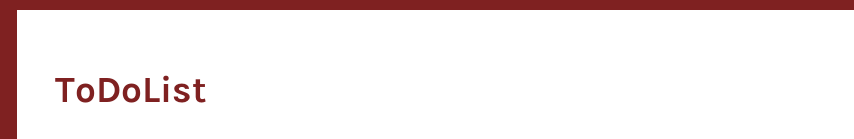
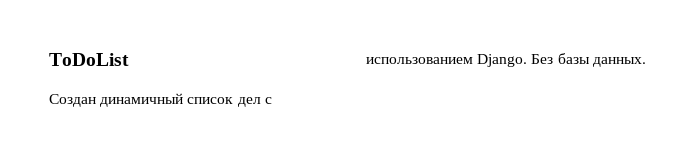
(207, 89) none -> [49,93,272,107] [366,53,646,67] // Создан динамичный список дел с использованием Django. Без базы данных.

